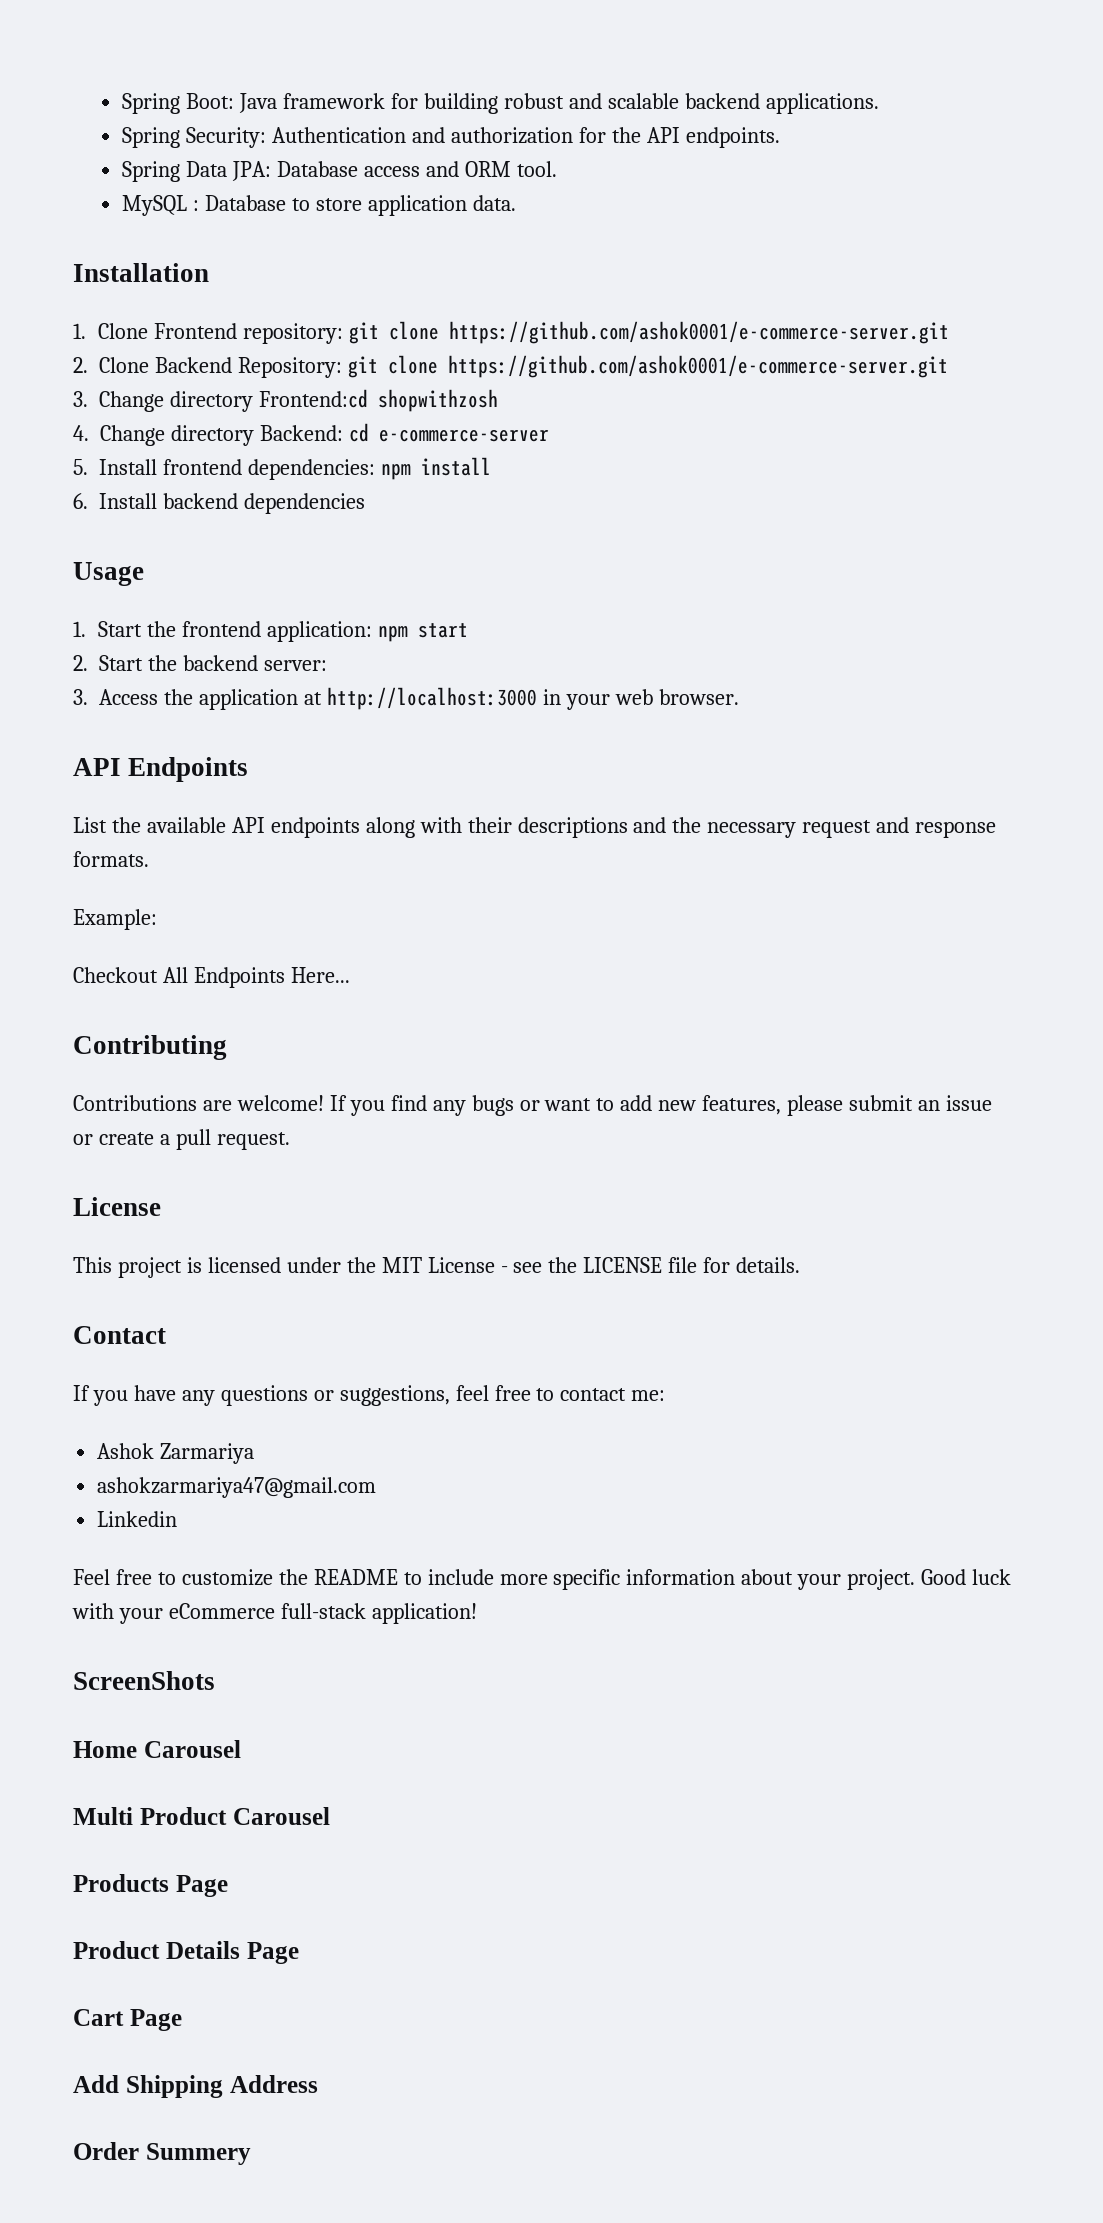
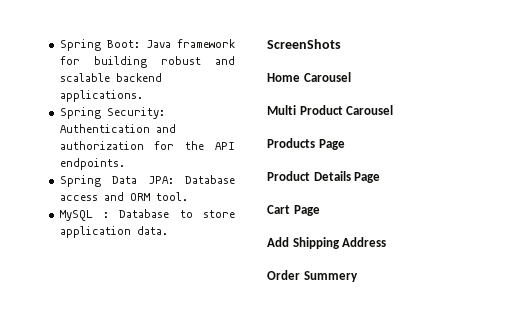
[73,263,209,282] [73,321,949,344] [73,355,948,378] [73,389,498,412] [73,423,549,446] [73,457,491,480] [73,493,365,514] [73,562,144,586] [73,621,468,642] [73,655,327,671] [73,687,739,710] [73,757,249,782] [73,817,997,838] [73,851,149,867] [73,909,157,930] [73,967,350,988] [73,1035,227,1060] [73,1095,992,1116] [73,1129,290,1150] [73,1197,161,1216] [73,1257,801,1278] [73,1326,166,1344] [73,1385,666,1406] [97,1443,255,1464] [97,1477,377,1498] [97,1511,178,1527] [73,1569,1012,1590] [72,1603,477,1624] // Installation // 1. Clone Frontend repository: git clone https://github.com/ashok0001/e-commerce-server.git // 2. Clone Backend Repository: git clone https://github.com/ashok0001/e-commerce-server.git // 3. Change directory Frontend:cd shopwithzosh // 4. Change directory Backend: cd e-commerce-server // 5. Install frontend dependencies: npm install // 6. Install backend dependencies // Usage // 1. Start the frontend application: npm start // 2. Start the backend server: // 3. Access the application at http://localhost:3000 in your web browser. // API Endpoints // List the available API endpoints along with their descriptions and the necessary request and response formats. // Example: // Checkout All Endpoints Here... // Contributing // Contributions are welcome! If you find any bugs or want to add new features, please submit an issue or create a pull request. // License // This project is licensed under the MIT License - see the LICENSE file for details. // Contact // If you have any questions or suggestions, feel free to contact me: // Ashok Zarmariya // ashokzarmariya47@gmail.com // Linkedin // Feel free to customize the README to include more specific information about your project. Good luck with your eCommerce full-stack application! -> (168, 230) none

